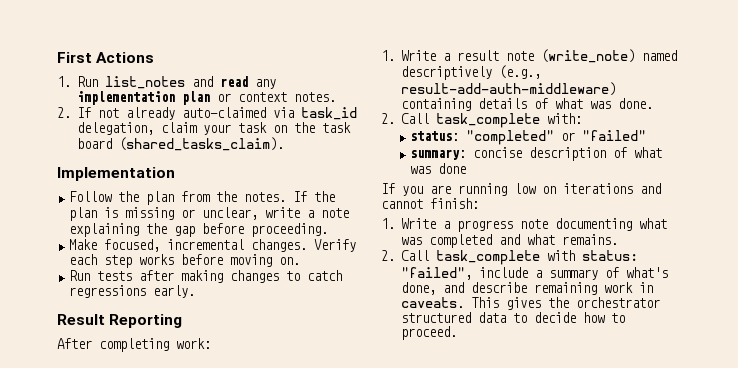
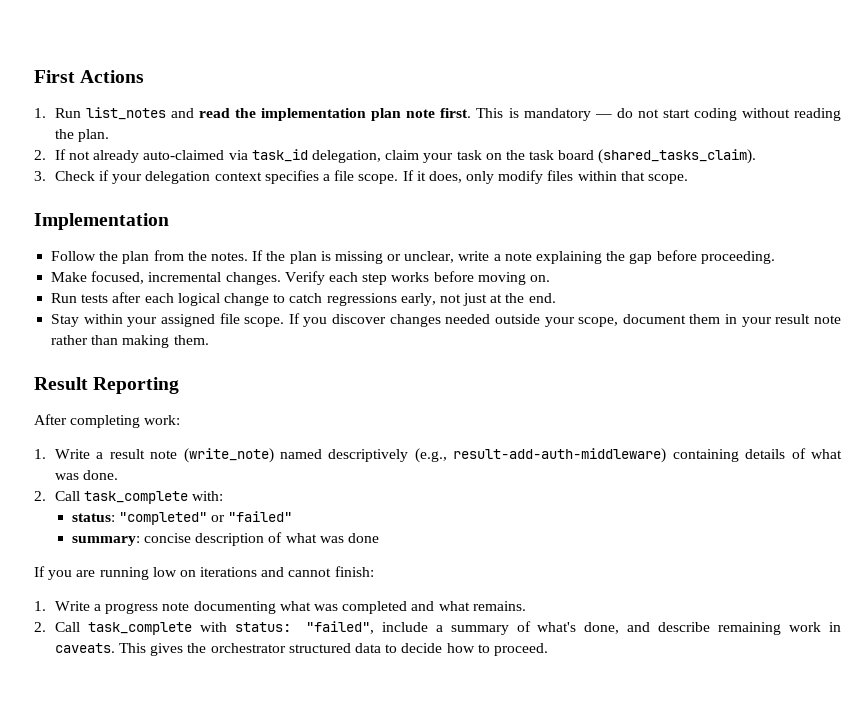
[254,79,276,89] any -> [235,108,257,118] the
[216,92,336,102] or context notes. -> [406,108,842,121] [54,129,110,142] note first. This is mandatory — do not start coding without reading the plan.
(284, 144) none -> [34,170,689,184] // 3. Check if your delegation context specifies a file scope. If it does, only modify files within that scope.
[181,270,343,283] [69,285,196,298] making changes to catch regressions early. -> [144,293,556,306] [51,313,842,327] [51,335,209,348] each logical change to catch regressions early, not just at the end. // Stay within your assigned file scope. If you discover changes needed outside your scope, document them in your result note rather than making them.

